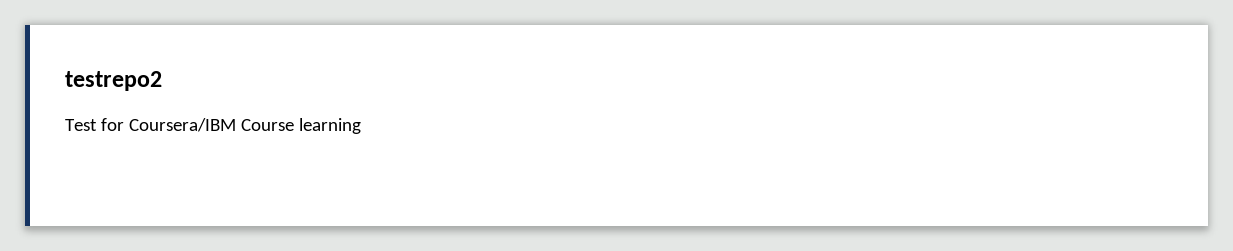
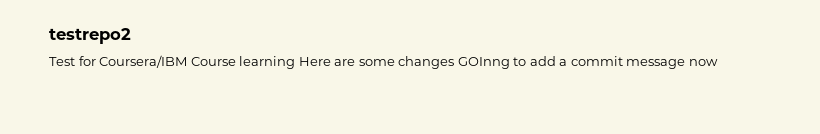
(361, 126) none -> [298,56,718,69] Here are some changes GOInng to add a commit message now

